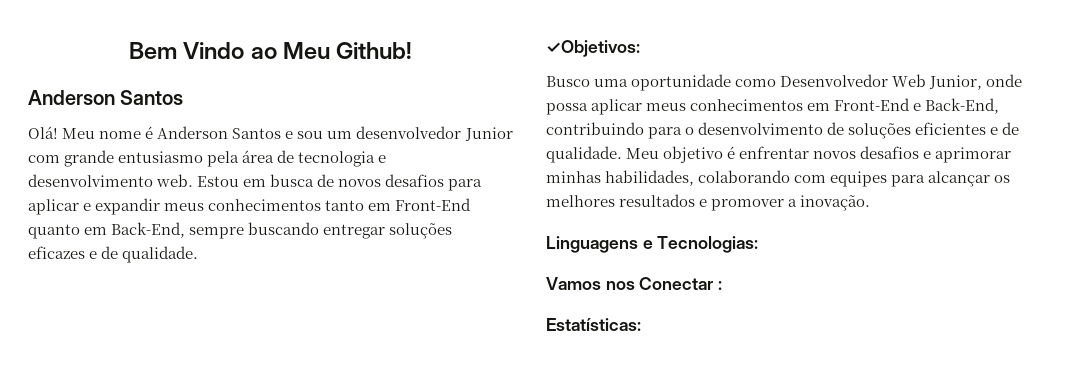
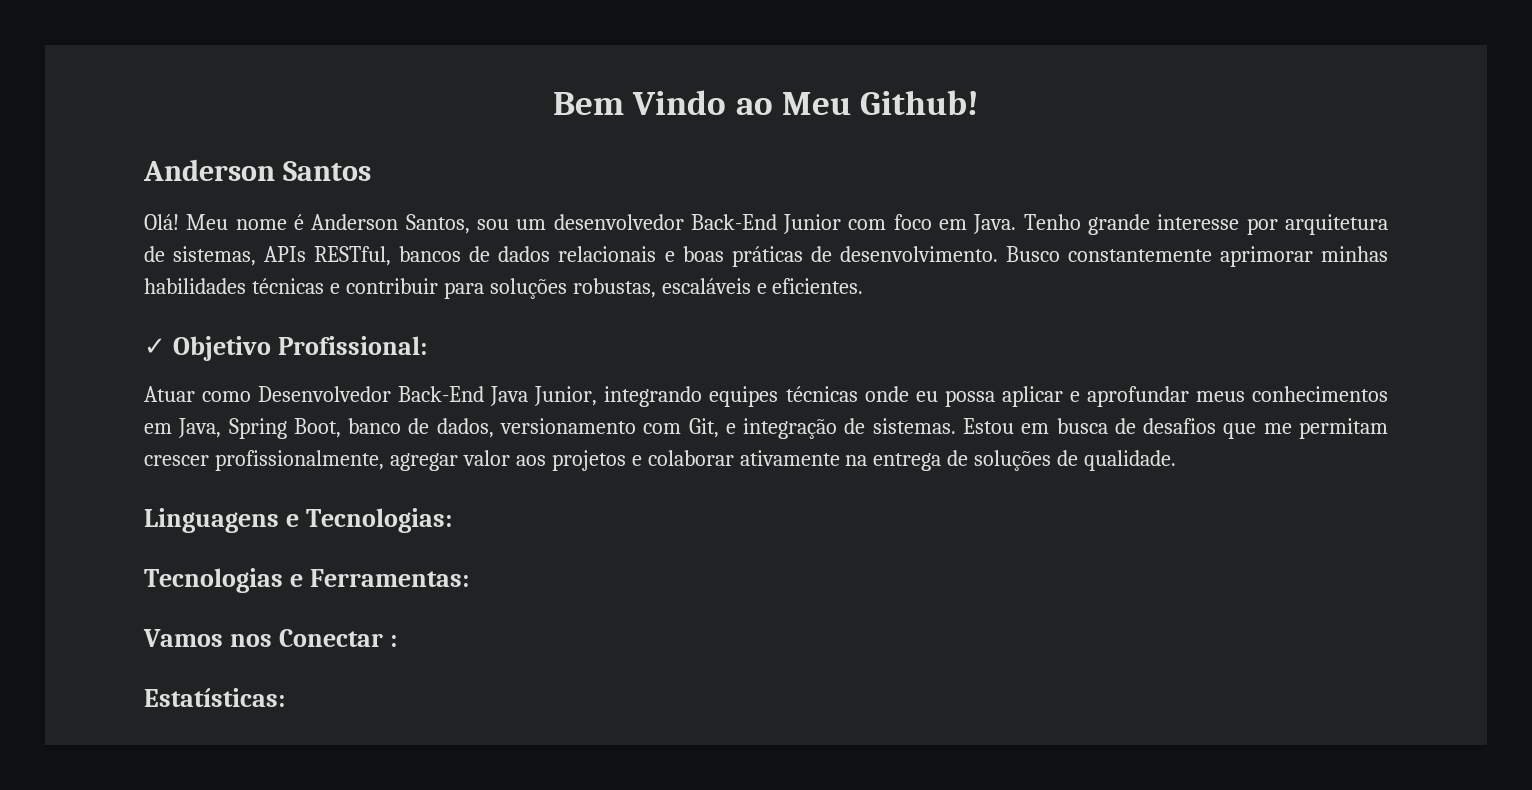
[232,128,294,139] Santos e -> [405,214,470,234] Santos,
(462, 132) none -> [690,214,777,230] Back-End
[64,150,387,167] [28,174,483,191] [28,198,472,215] [28,222,453,239] [28,246,199,263] [546,40,640,57] [546,74,1023,91] [546,98,1000,115] [546,122,1020,139] [546,146,1012,163] [546,170,1011,187] [546,194,871,211] grande entusiasmo pela área de tecnologia e desenvolvimento web. Estou em busca de novos desafios para aplicar e expandir meus conhecimentos tanto em Front-End quanto em Back-End, sempre buscando entregar soluções eficazes e de qualidade. // ✓Objetivos: // Busco uma oportunidade como Desenvolvedor Web Junior, onde possa aplicar meus conhecimentos em Front-End e Back-End, contribuindo para o desenvolvimento de soluções eficientes e de qualidade. Meu objetivo é enfrentar novos desafios e aprimorar minhas habilidades, colaborando com equipes para alcançar os melhores resultados e promover a inovação. -> [893,214,1388,235] [144,246,1388,267] [144,278,864,299] [144,336,427,361] [144,386,1388,407] [144,418,1389,439] [144,450,1177,471] foco em Java. Tenho grande interesse por arquitetura de sistemas, APIs RESTful, bancos de dados relacionais e boas práticas de desenvolvimento. Busco constantemente aprimorar minhas habilidades técnicas e contribuir para soluções robustas, escaláveis e eficientes. // ✓ Objetivo Profissional: // Atuar como Desenvolvedor Back-End Java Junior, integrando equipes técnicas onde eu possa aplicar e aprofundar meus conhecimentos em Java, Spring Boot, banco de dados, versionamento com Git, e integração de sistemas. Estou em busca de desafios que me permitam crescer profissionalmente, agregar valor aos projetos e colaborar ativamente na entrega de soluções de qualidade.
(759, 244) none -> [144,568,469,593] // Tecnologias e Ferramentas:

